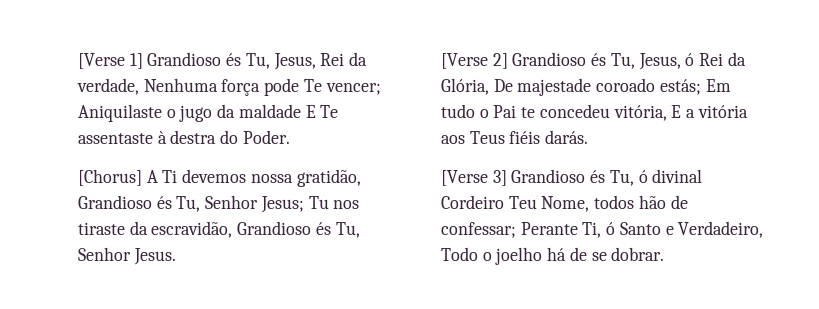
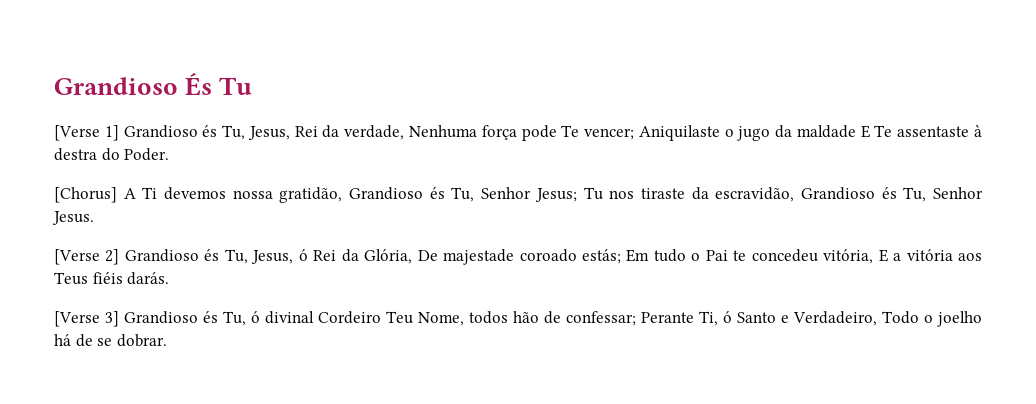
(78, 61) none -> [54,73,253,96] Grandioso És Tu //

